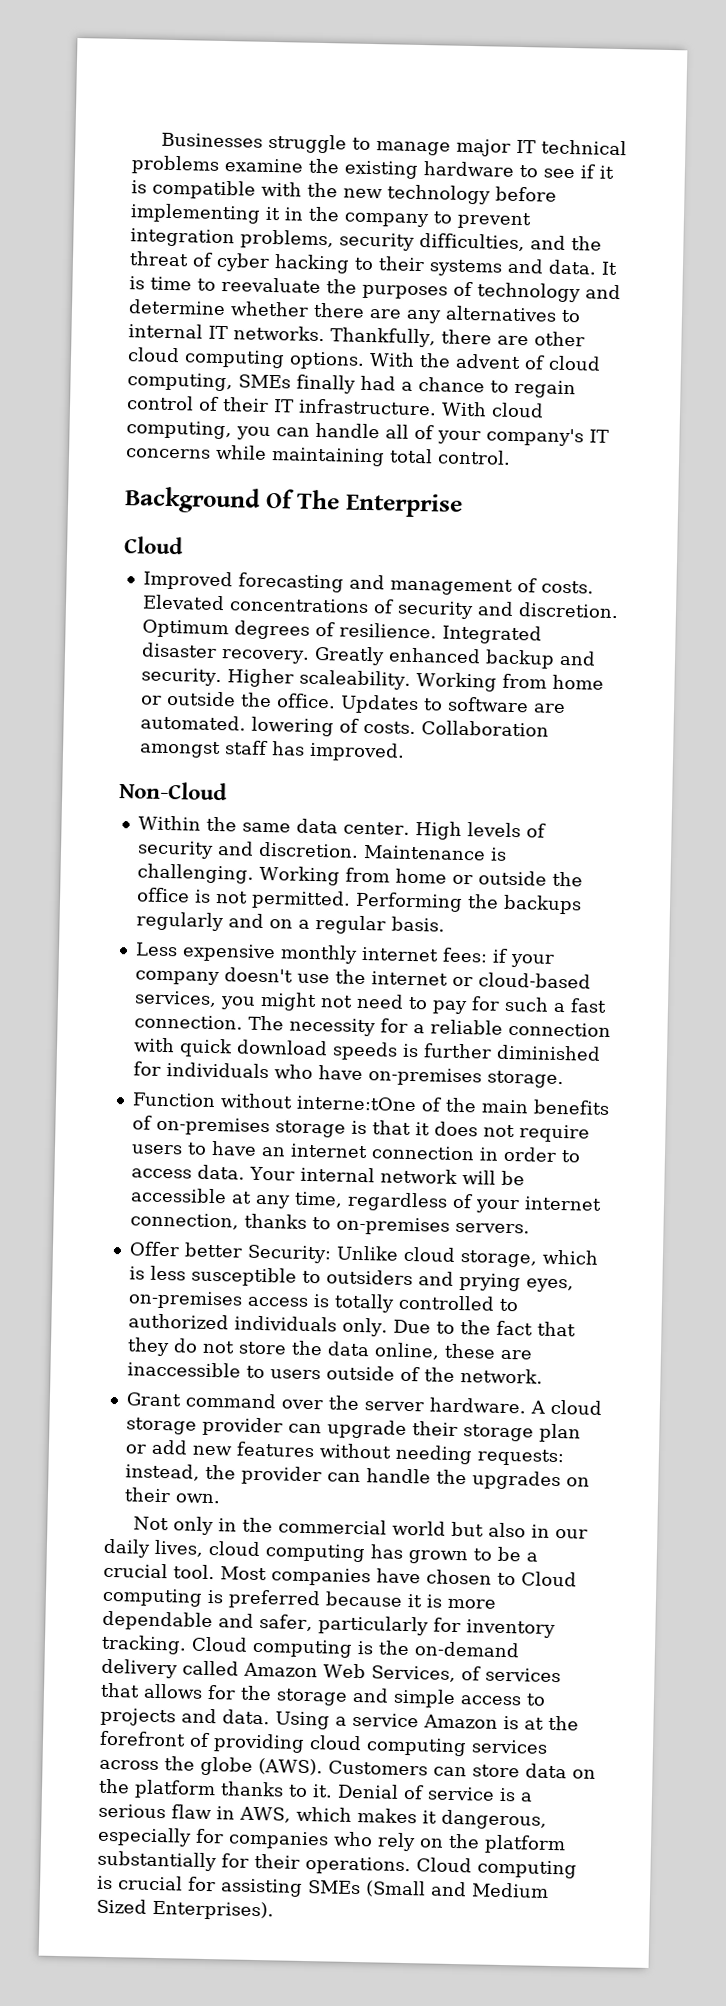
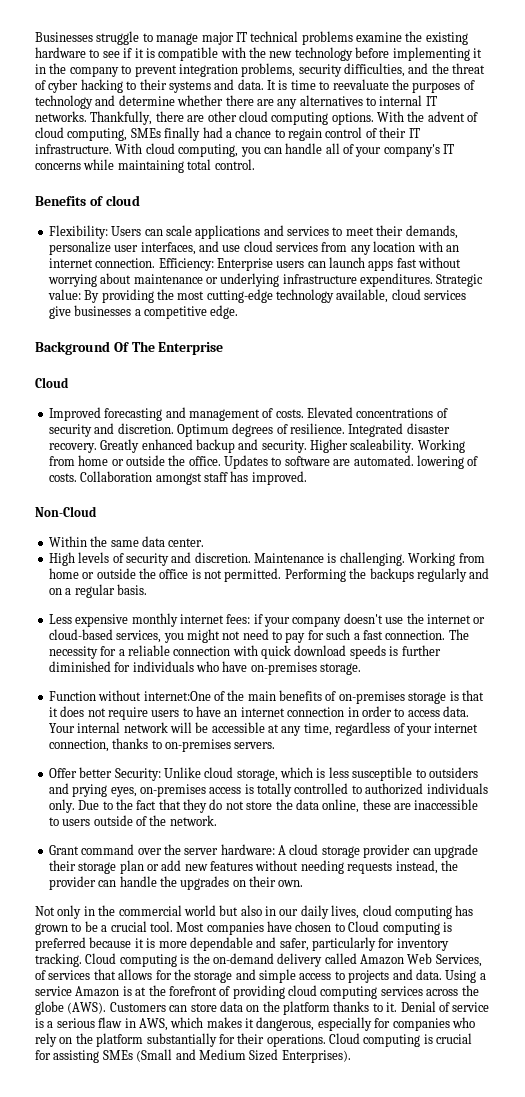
(511, 457) none -> [35,195,140,206] [48,225,458,239] [48,241,459,255] [48,257,462,271] [47,273,484,287] [47,289,467,303] [48,305,239,319] // Benefits of cloud // Flexibility: Users can scale applications and services to meet their demands, personalize user interfaces, and use cloud services from any location with an internet connection. Efficiency: Enterprise users can launch apps fast without worrying about maintenance or underlying infrastructure expenditures. Strategic value: By providing the most cutting-edge technology available, cloud services give businesses a competitive edge.
(410, 828) none -> (205, 542) //
[295,1095,417,1112] interne:tOne -> [143,691,211,701] internet:One
[428,1397,527,1414] hardware. -> [220,844,275,855] hardware:
[476,1448,564,1467] requests: -> [347,862,393,874] requests

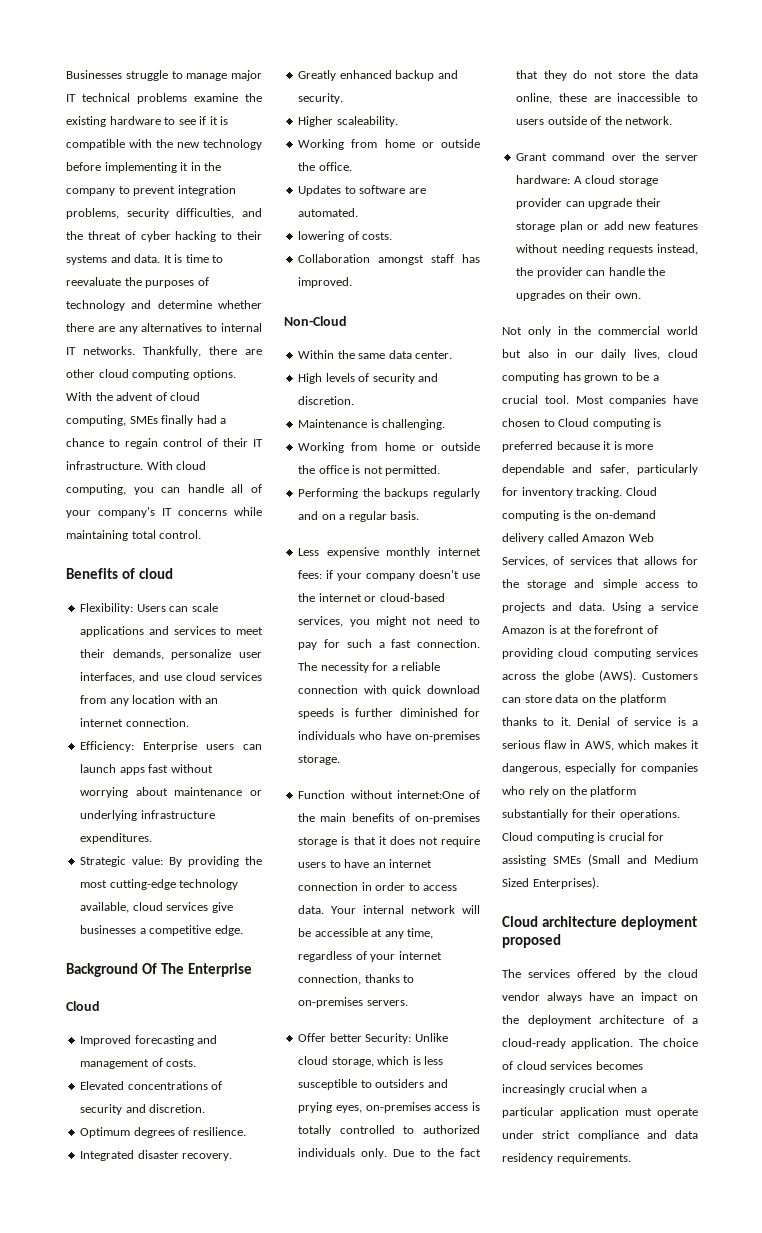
(156, 263) none -> (189, 722) //
(433, 280) none -> (153, 838) //
(304, 413) none -> (197, 1063) //
(174, 428) none -> (206, 1108) //
(345, 428) none -> (246, 1131) //
(97, 448) none -> (233, 1157) //
(307, 446) none -> (344, 98) //
(415, 446) none -> (398, 121) //
(221, 461) none -> (352, 166) //
(414, 460) none -> (359, 212) //
(77, 477) none -> (393, 236) //
(251, 557) none -> (355, 400) //
(405, 559) none -> (446, 424) //
(282, 575) none -> (441, 470) //
(351, 1056) none -> [502,916,697,930] [502,934,561,948] [502,969,698,980] [502,992,698,1003] [502,1015,698,1026] [502,1038,698,1049] [502,1061,643,1070] [502,1084,647,1095] [502,1107,698,1118] [502,1130,698,1141] [502,1153,631,1164] // Cloud architecture deployment proposed // The services offered by the cloud vendor always have an impact on the deployment architecture of a cloud-ready application. The choice of cloud services becomes increasingly crucial when a particular application must operate under strict compliance and data residency requirements.

